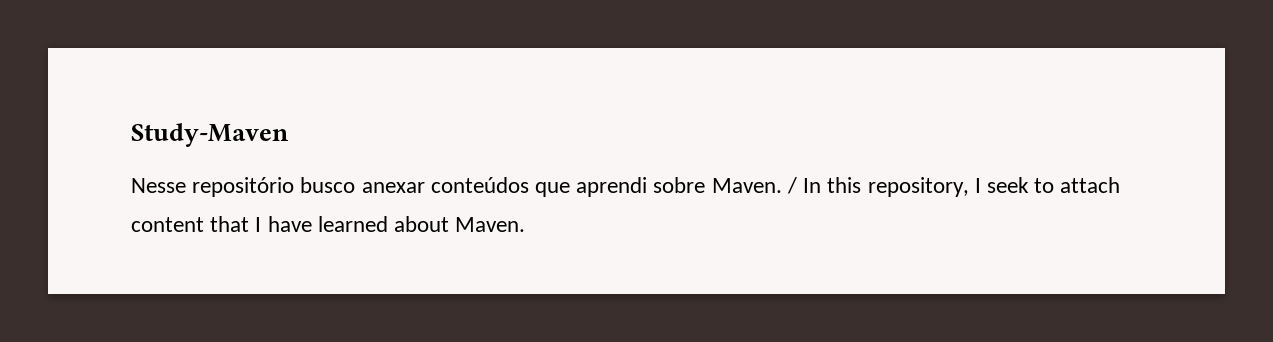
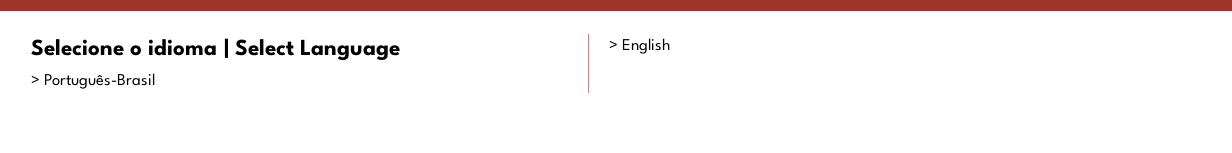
[131,123,289,147] [131,177,1121,197] [131,216,526,232] Study-Maven // Nesse repositório busco anexar conteúdos que aprendi sobre Maven. / In this repository, I seek to attach content that I have learned about Maven. -> [31,38,401,61] [31,73,156,89] [609,38,671,54] Selecione o idioma | Select Language // > Português-Brasil // > English

